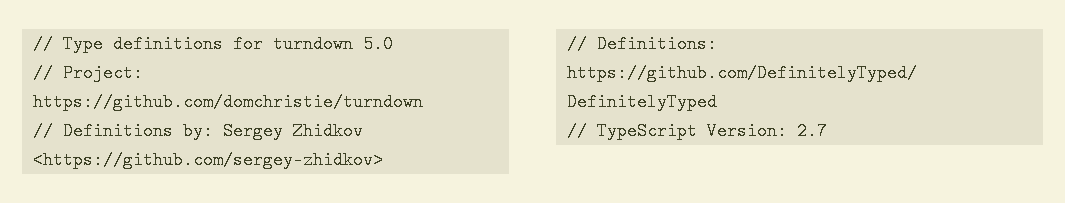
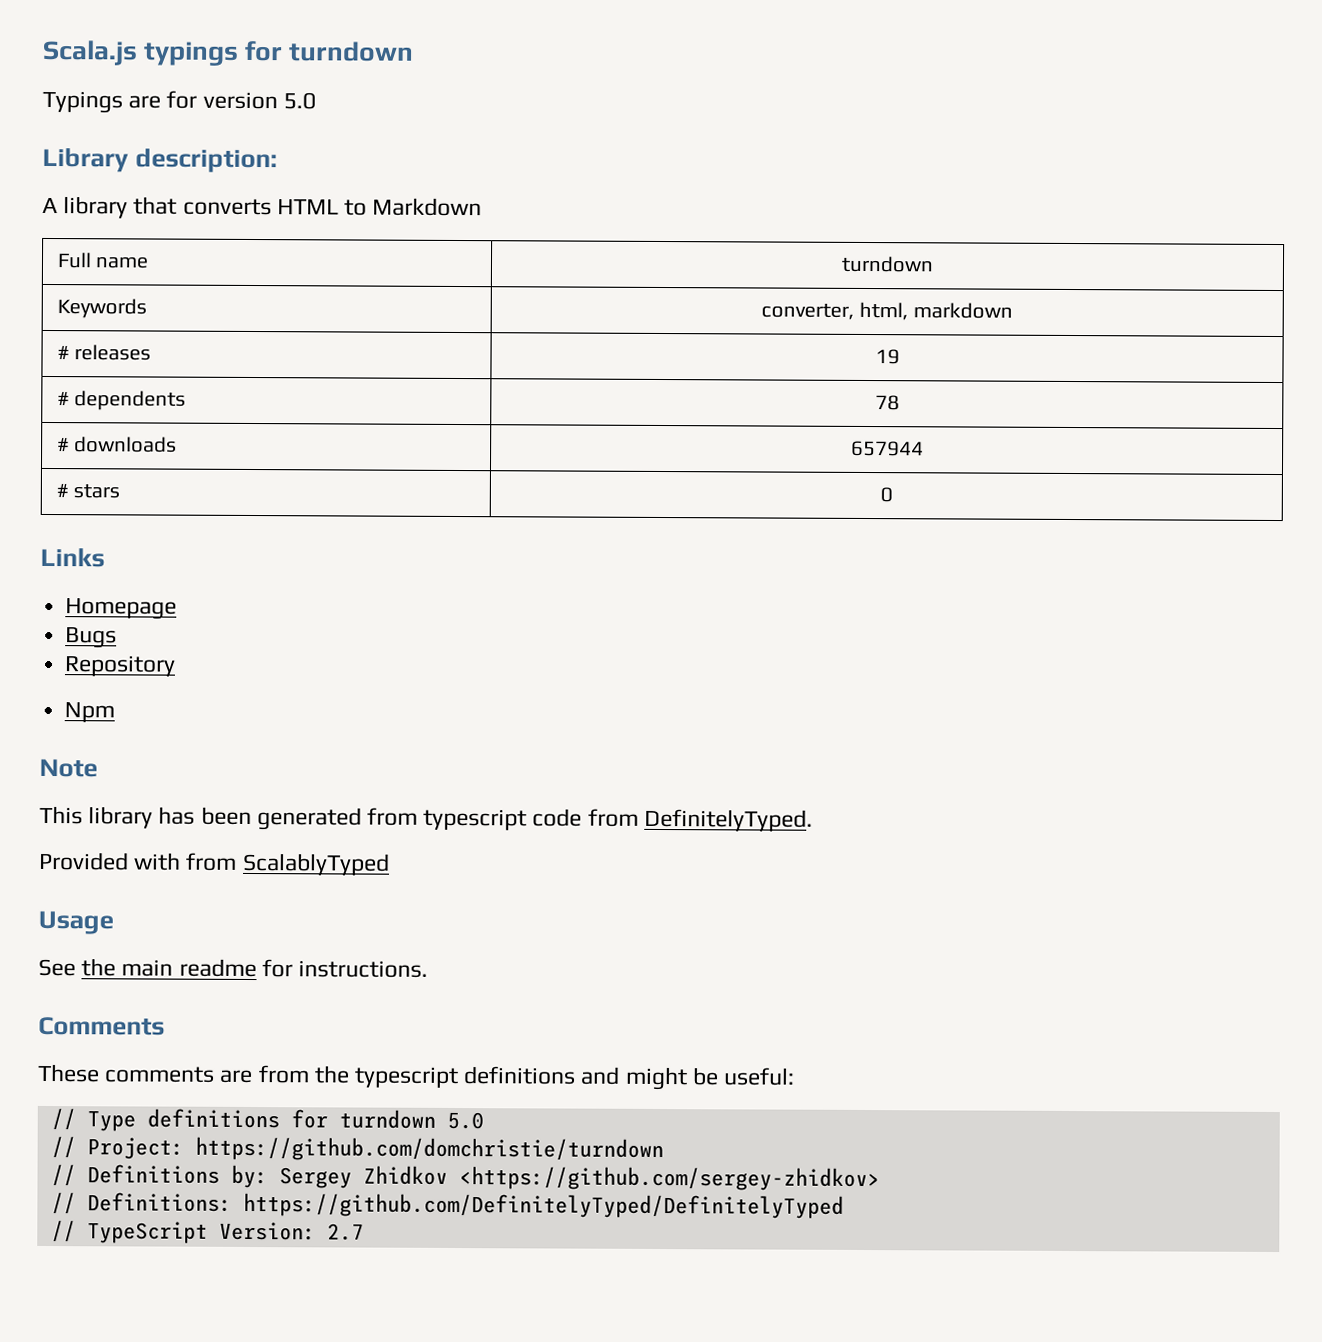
(32, 44) none -> [42,39,415,66] [42,90,316,114] [42,147,278,174] [42,196,483,219] [56,252,150,269] [841,255,935,273] [56,298,147,319] [761,301,1013,321] [56,344,152,361] [874,349,900,365] [56,390,187,411] [874,395,900,411] [56,436,178,453] [850,440,924,457] [55,483,121,499] [879,487,893,503] [40,547,105,568] [65,598,178,620] [65,627,118,649] [64,655,177,677] [64,702,116,723] [39,758,98,778] [39,805,813,832] [39,851,390,876] [38,910,114,935] [38,958,429,978] [38,1016,165,1036] [37,1063,796,1091] Scala.js typings for turndown // Typings are for version 5.0 // Library description: // A library that converts HTML to Markdown // Full name | turndown // Keywords | converter, html, markdown // # releases | 19 // # dependents | 78 // # downloads | 657944 // # stars | 0 // Links // Homepage // Bugs // Repository // Npm // Note // This library has been generated from typescript code from DefinitelyTyped. // Provided with from ScalablyTyped // Usage // See the main readme for instructions. // Comments // These comments are from the typescript definitions and might be useful: //

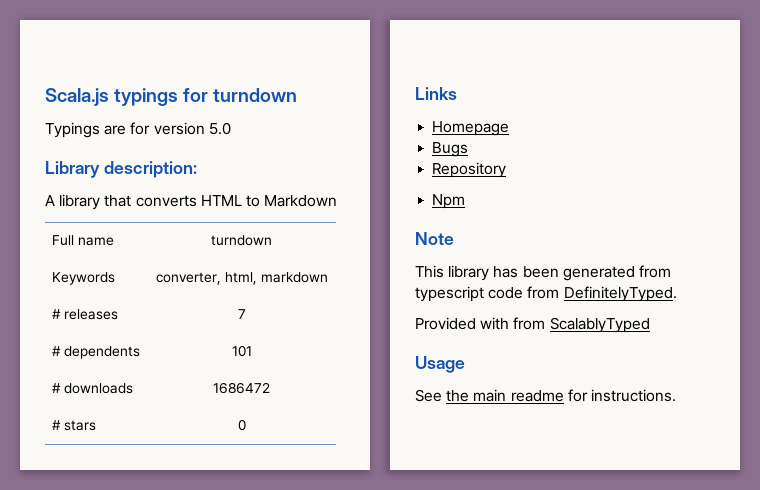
[874,349,900,365] 19 -> [237,309,246,319] 7
[874,395,900,411] 78 -> [231,345,252,357] 101
[850,440,924,457] 657944 -> [213,382,270,394] 1686472
[38,1016,165,1036] [37,1063,796,1091] [50,1108,484,1132] [50,1136,664,1163] [50,1164,880,1192] [50,1192,844,1219] [50,1220,364,1244] // Comments // These comments are from the typescript definitions and might be useful: // // Type definitions for turndown 5.0 // // Project: https://github.com/domchristie/turndown // // Definitions by: Sergey Zhidkov <https://github.com/sergey-zhidkov> // // Definitions: https://github.com/DefinitelyTyped/DefinitelyTyped // // TypeScript Version: 2.7 -> (676, 395) none

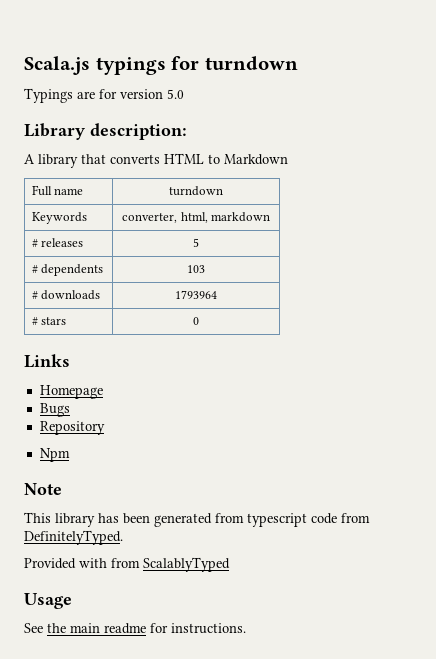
[237,309,246,319] 7 -> [193,238,199,247] 5
[231,345,252,357] 101 -> [187,265,205,273] 103
[213,382,270,394] 1686472 -> [175,290,217,299] 1793964

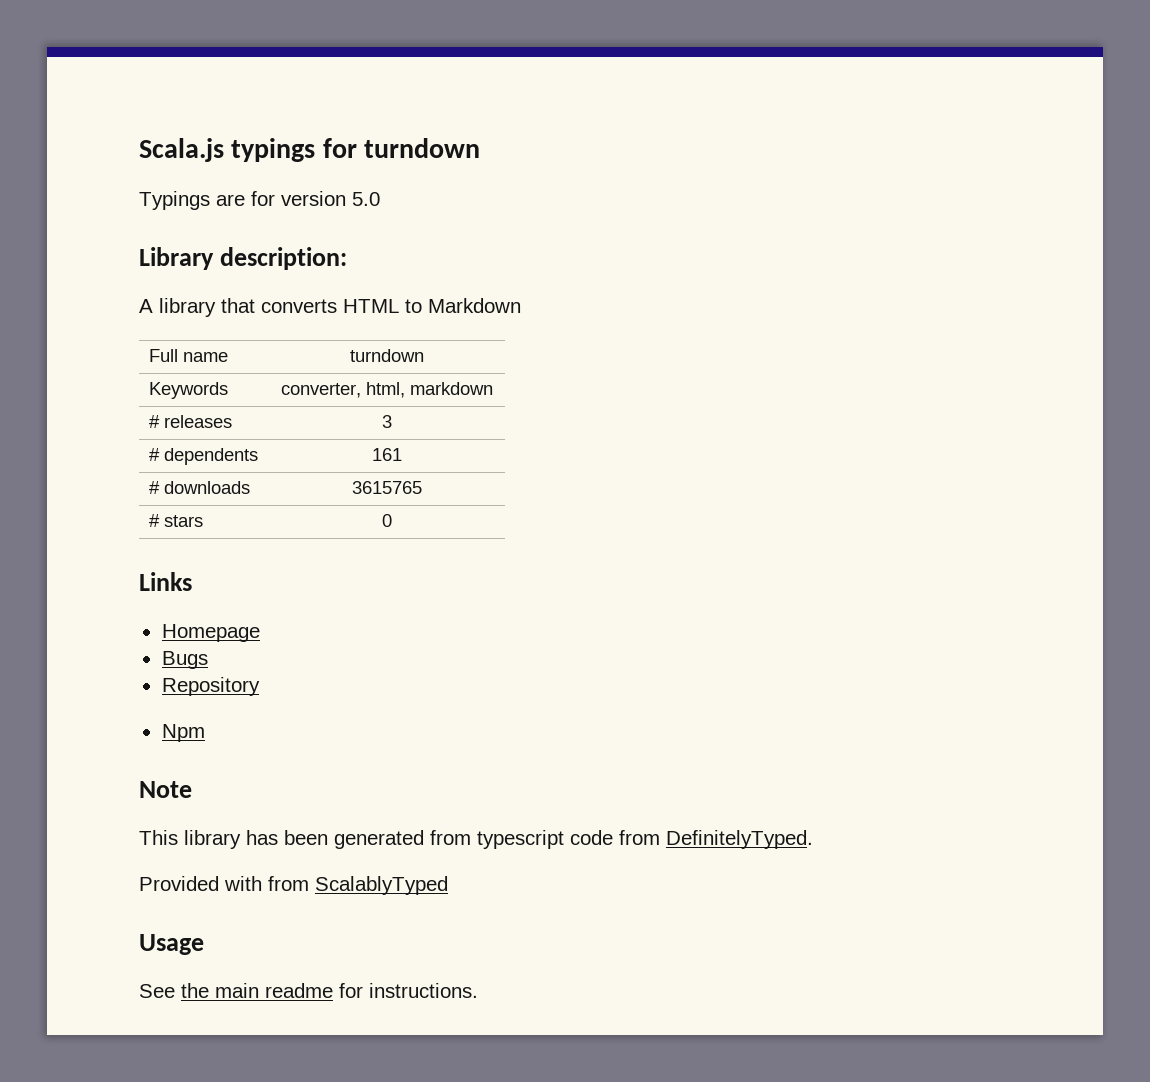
[193,238,199,247] 5 -> [382,415,392,428] 3
[187,265,205,273] 103 -> [372,448,402,461] 161
[175,290,217,299] 1793964 -> [352,481,422,494] 3615765

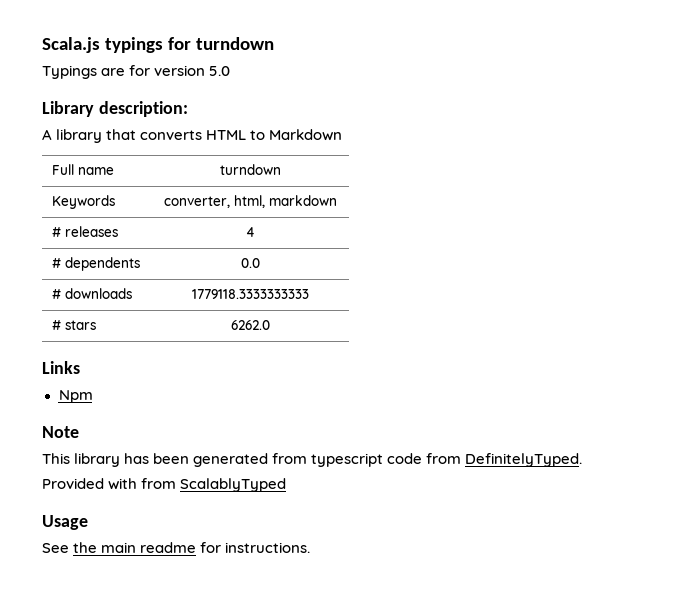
[382,415,392,428] 3 -> [245,227,255,237] 4
[372,448,402,461] 161 -> [240,258,260,268] 0.0
[352,481,422,494] 3615765 -> [191,289,309,299] 1779118.3333333333
[382,514,392,527] 0 -> [230,320,270,330] 6262.0
[161,624,260,642] [161,651,208,669] [161,677,260,696] // Homepage // Bugs // Repository -> (80, 367) none

